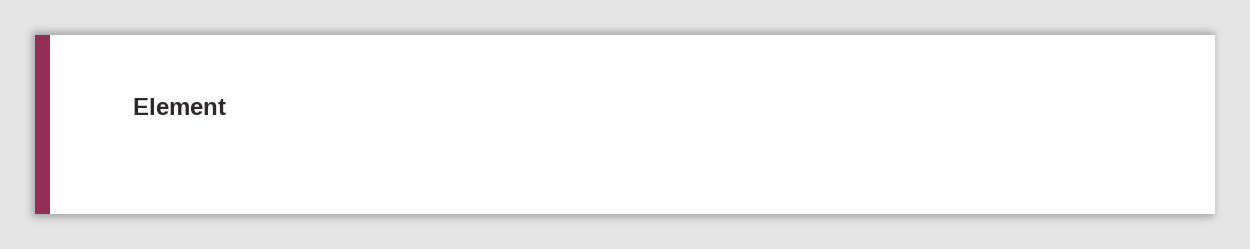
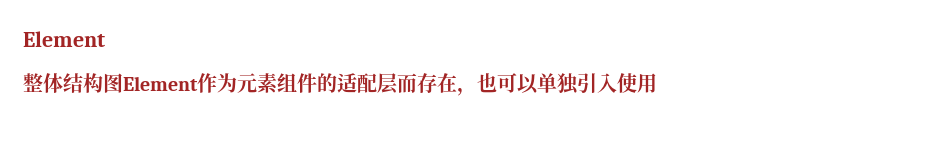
[133,98,226,115] Element -> [23,31,105,47] [23,73,657,96] Element // 整体结构图Element作为元素组件的适配层而存在，也可以单独引入使用

